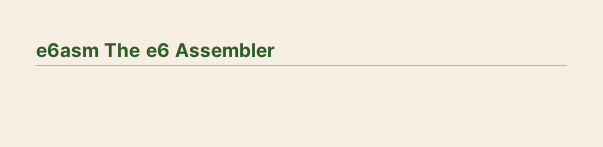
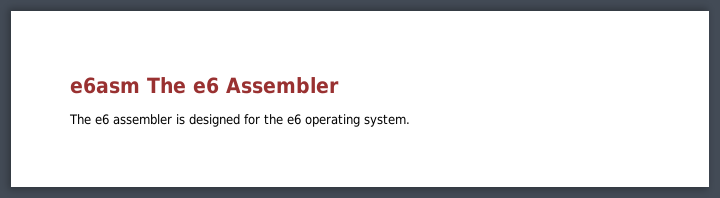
(275, 50) none -> [69,114,410,127] // The e6 assembler is designed for the e6 operating system.

